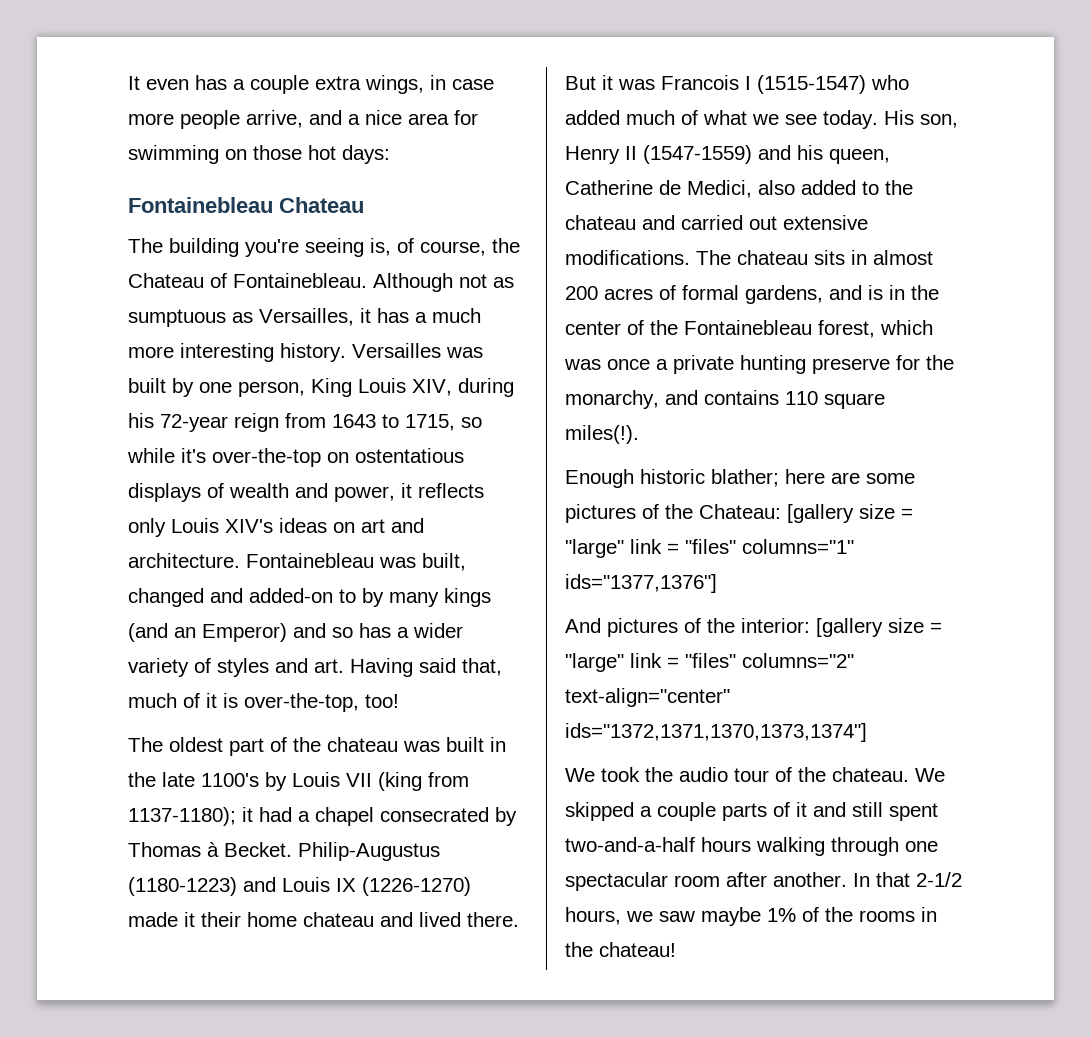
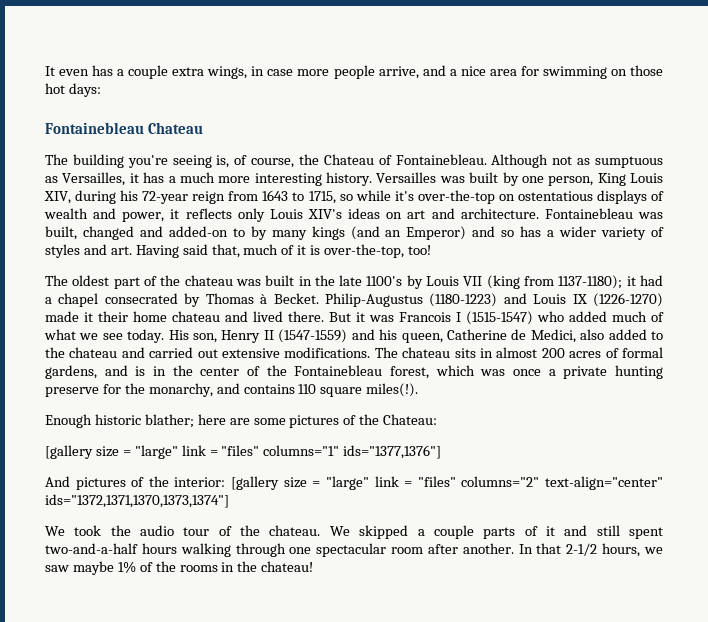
(781, 511) none -> (438, 419) //

